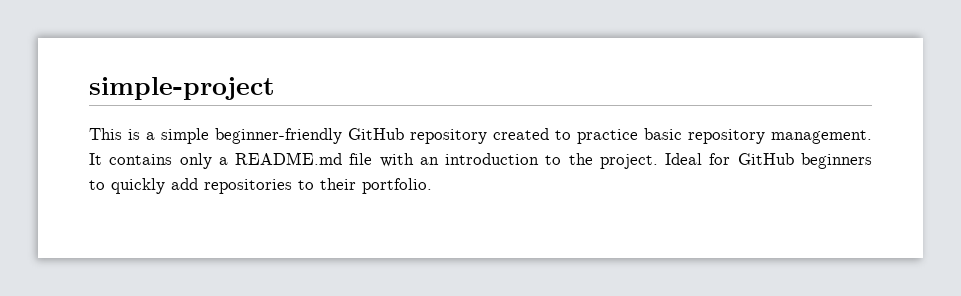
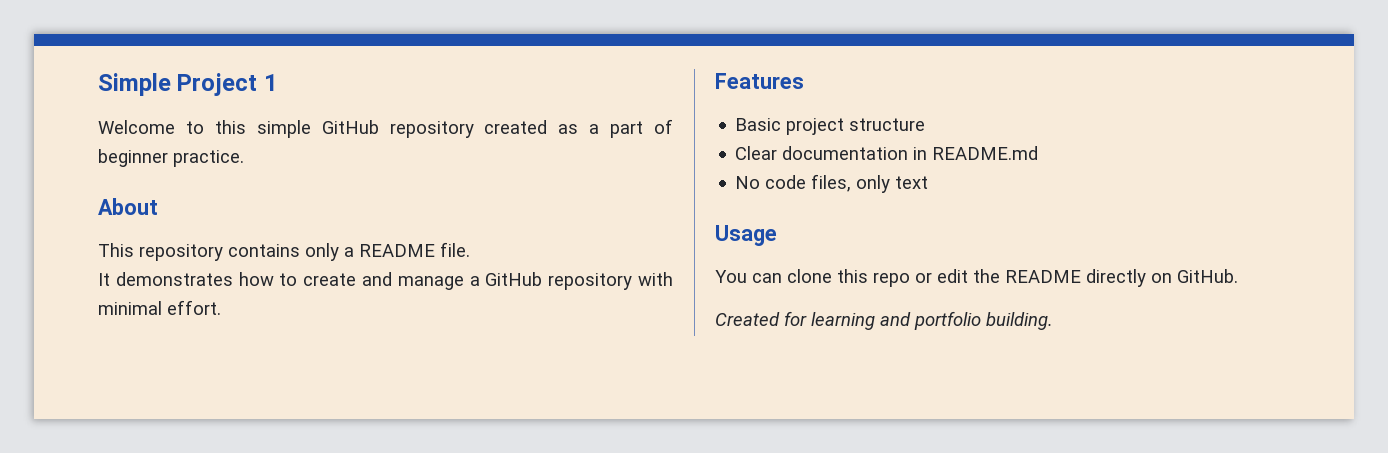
[89,77,275,100] [89,128,872,144] [89,152,872,169] [89,178,432,194] simple-project // This is a simple beginner-friendly GitHub repository created to practice basic repository management. It contains only a README.md file with an introduction to the project. Ideal for GitHub beginners to quickly add repositories to their portfolio. -> [98,73,277,96] [98,119,673,138] [98,149,244,167] [98,198,158,215] [98,242,470,261] [98,272,673,290] [98,300,221,315] [715,73,804,89] [735,118,926,135] [735,146,1039,160] [735,174,929,193] [715,225,777,246] [715,269,1238,287] [715,311,1053,330] Simple Project 1 // Welcome to this simple GitHub repository created as a part of beginner practice. // About // This repository contains only a README file. // It demonstrates how to create and manage a GitHub repository with minimal effort. // Features // Basic project structure // Clear documentation in README.md // No code files, only text // Usage // You can clone this repo or edit the README directly on GitHub. // Created for learning and portfolio building.

